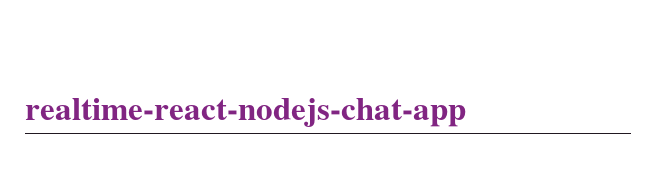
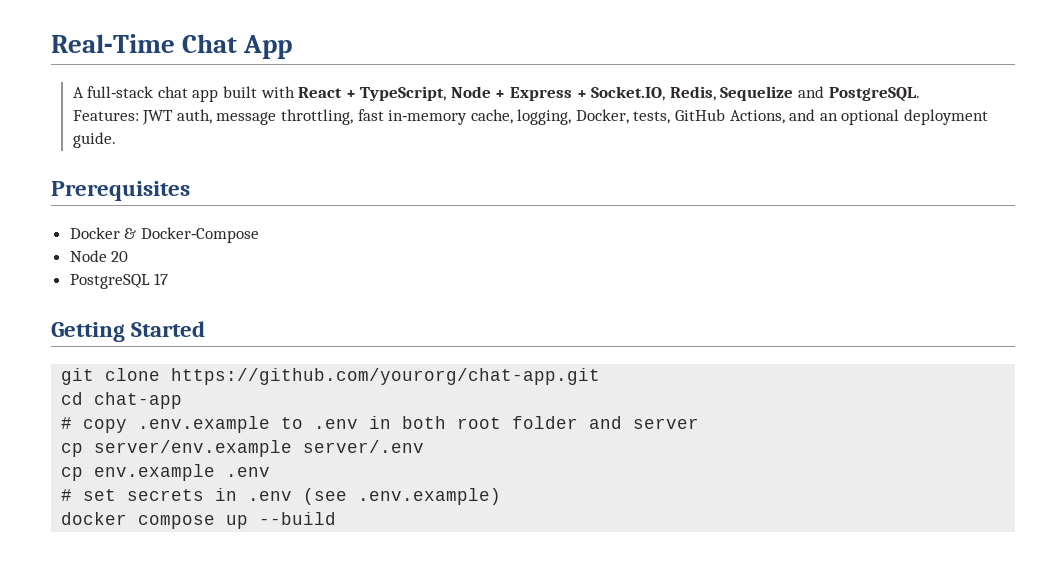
[25,98,466,127] realtime-react-nodejs-chat-app -> [51,34,293,59] [72,86,920,102] [72,109,988,125] [72,132,116,148] [51,181,190,201] [69,227,259,243] [69,250,129,262] [69,273,169,289] [51,321,206,342] [61,368,601,385] [61,392,183,409] [61,416,700,433] [61,440,425,457] [61,464,271,481] [61,488,502,505] [61,512,337,529] Real‑Time Chat App // A full‑stack chat app built with React + TypeScript, Node + Express + Socket.IO, Redis, Sequelize and PostgreSQL. // Features: JWT auth, message throttling, fast in‑memory cache, logging, Docker, tests, GitHub Actions, and an optional deployment guide. // Prerequisites // Docker & Docker‑Compose // Node 20 // PostgreSQL 17 // Getting Started // git clone https://github.com/yourorg/chat-app.git // cd chat-app // # copy .env.example to .env in both root folder and server // cp server/env.example server/.env // cp env.example .env // # set secrets in .env (see .env.example) // docker compose up --build

